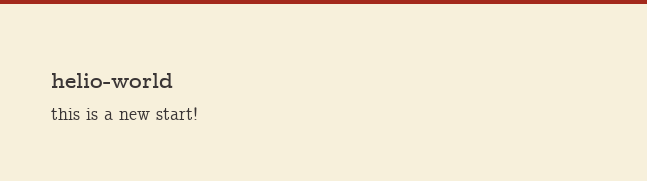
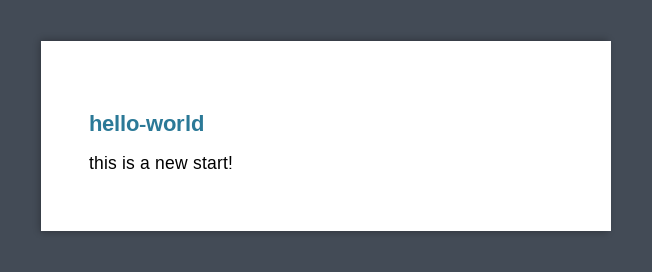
[51,73,173,88] helio-world -> [89,115,204,131] hello-world

